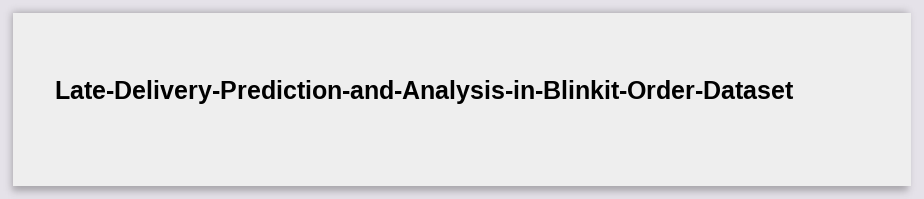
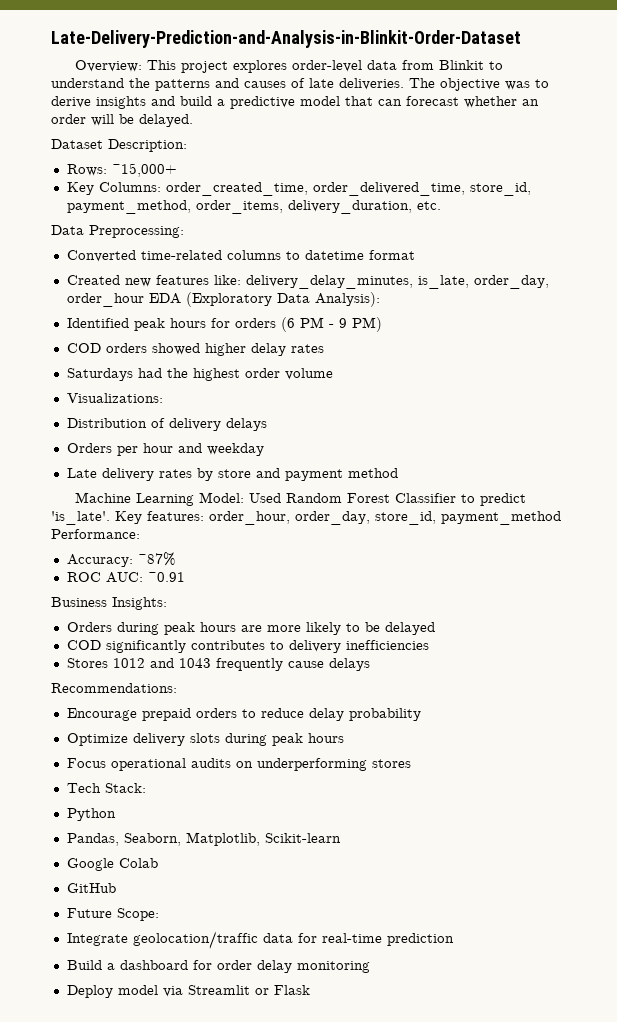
(794, 92) none -> [74,60,503,73] [51,78,549,91] [51,96,539,109] [51,114,193,127] [51,139,187,152] [66,163,177,177] [66,182,531,196] [66,200,441,214] [51,225,184,238] [66,250,415,262] [66,275,549,289] [66,292,380,307] [66,317,382,332] [66,343,324,356] [66,368,333,381] [66,393,163,403] [66,418,267,431] [66,443,264,456] [66,468,398,481] [74,492,526,506] [51,511,561,525] [51,529,140,539] [66,552,176,567] [66,572,185,583] [51,597,167,610] [66,622,435,635] [66,640,429,653] [66,658,370,671] [51,683,177,693] [66,708,421,721] [66,733,344,746] [66,758,411,771] [66,783,146,793] [66,808,116,821] [66,832,341,846] [66,858,158,871] [66,883,116,893] [66,908,159,921] [66,931,454,949] [66,960,370,973] [66,985,310,998] // Overview: This project explores order-level data from Blinkit to understand the patterns and causes of late deliveries. The objective was to derive insights and build a predictive model that can forecast whether an order will be delayed. // Dataset Description: // Rows: ~15,000+ // Key Columns: order_created_time, order_delivered_time, store_id, payment_method, order_items, delivery_duration, etc. // Data Preprocessing: // Converted time-related columns to datetime format // Created new features like: delivery_delay_minutes, is_late, order_day, order_hour EDA (Exploratory Data Analysis): // Identified peak hours for orders (6 PM - 9 PM) // COD orders showed higher delay rates // Saturdays had the highest order volume // Visualizations: // Distribution of delivery delays // Orders per hour and weekday // Late delivery rates by store and payment method // Machine Learning Model: Used Random Forest Classifier to predict 'is_late'. Key features: order_hour, order_day, store_id, payment_method Performance: // Accuracy: ~87% // ROC AUC: ~0.91 // Business Insights: // Orders during peak hours are more likely to be delayed // COD significantly contributes to delivery inefficiencies // Stores 1012 and 1043 frequently cause delays // Recommendations: // Encourage prepaid orders to reduce delay probability // Optimize delivery slots during peak hours // Focus operational audits on underperforming stores // Tech Stack: // Python // Pandas, Seaborn, Matplotlib, Scikit-learn // Google Colab // GitHub // Future Scope: // Integrate geolocation/traffic data for real-time prediction // Build a dashboard for order delay monitoring // Deploy model via Streamlit or Flask

